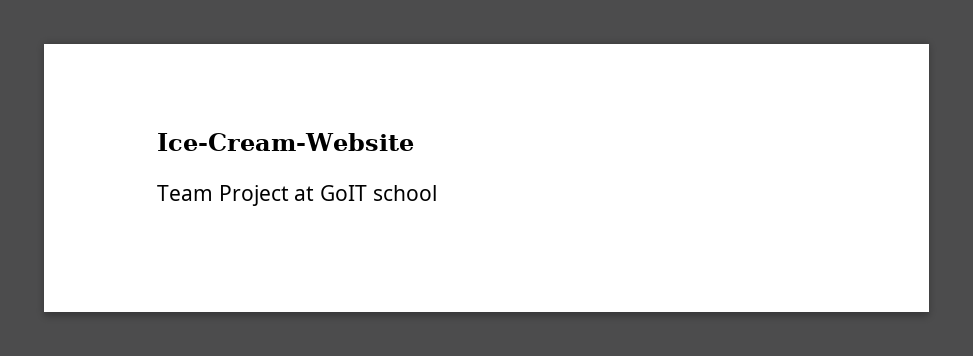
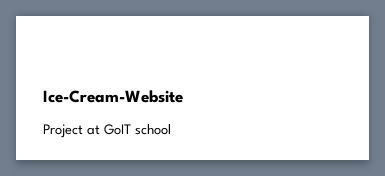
[157,185,213,201] Team -> (183, 96) none

